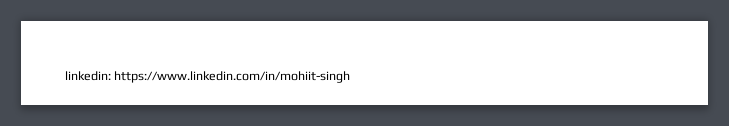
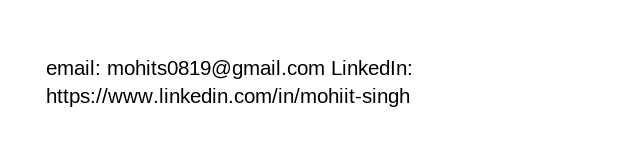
[65,71,111,81] linkedin: -> [46,60,413,79] email: mohits0819@gmail.com LinkedIn:

